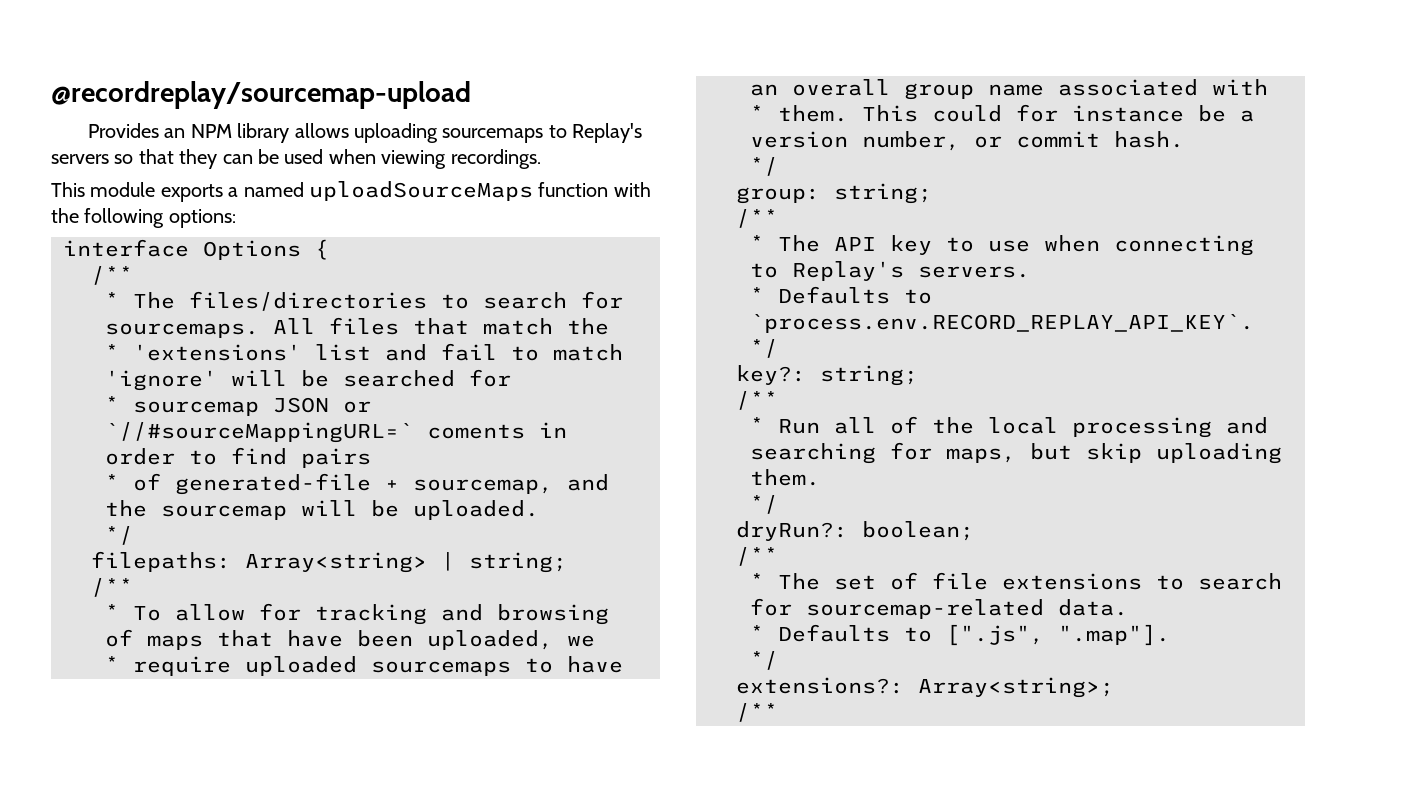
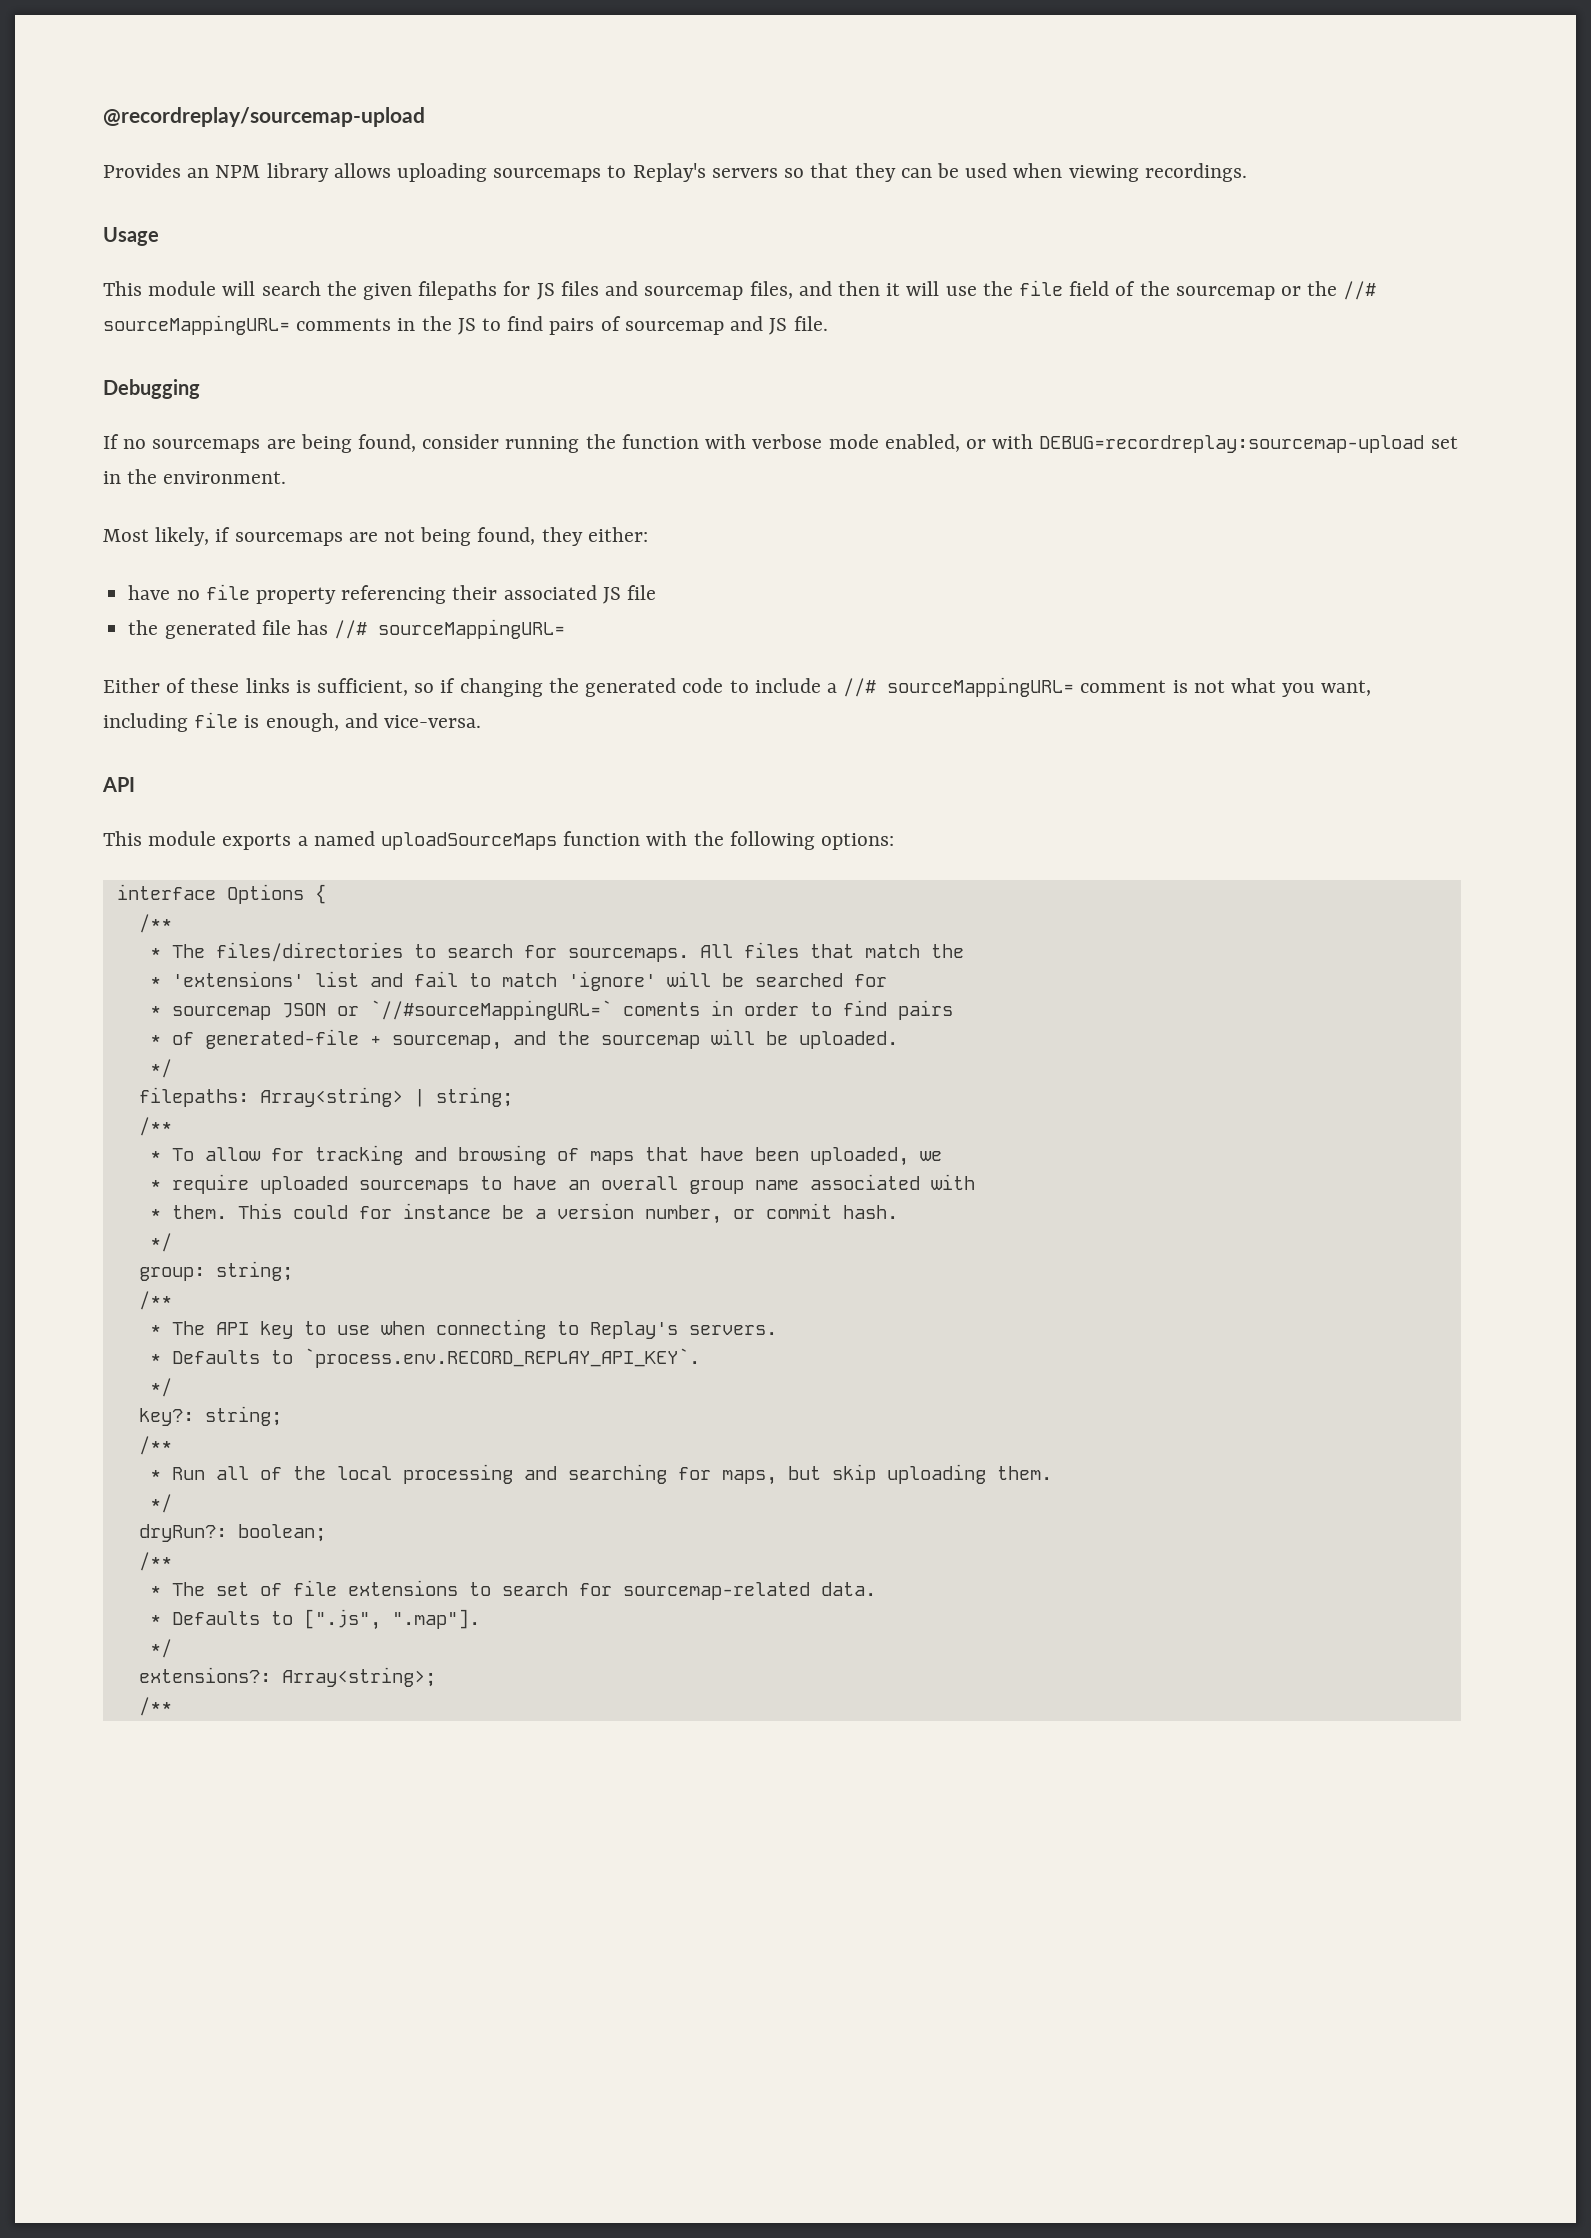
(541, 159) none -> [103,227,159,246] [103,280,1377,300] [103,315,828,335] [103,379,200,399] [103,434,1458,453] [103,469,287,484] [103,527,648,546] [128,584,656,604] [128,619,566,639] [103,677,1372,697] [103,712,482,732] [102,777,135,792] // Usage // This module will search the given filepaths for JS files and sourcemap files, and then it will use the file field of the sourcemap or the //# sourceMappingURL= comments in the JS to find pairs of sourcemap and JS file. // Debugging // If no sourcemaps are being found, consider running the function with verbose mode enabled, or with DEBUG=recordreplay:sourcemap-upload set in the environment. // Most likely, if sourcemaps are not being found, they either: // have no file property referencing their associated JS file // the generated file has //# sourceMappingURL= // Either of these links is sufficient, so if changing the generated code to include a //# sourceMappingURL= comment is not what you want, including file is enough, and vice-versa. // API

